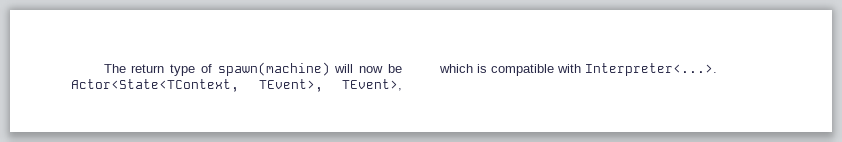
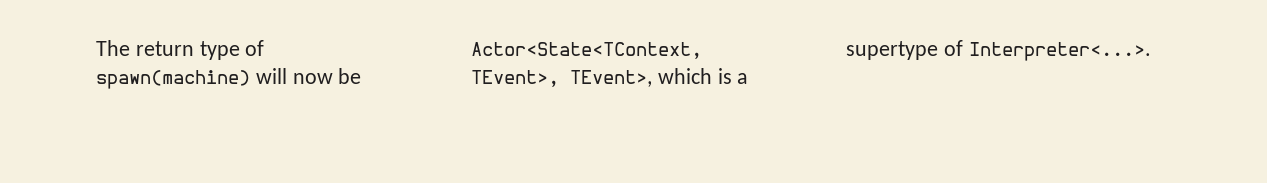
[491,64,581,76] compatible with -> [737,73,749,84] [846,40,963,60] a supertype of

